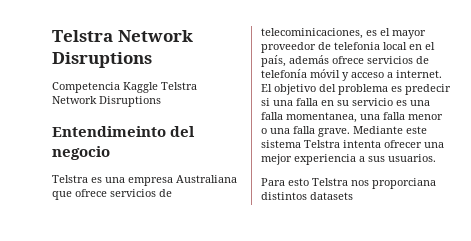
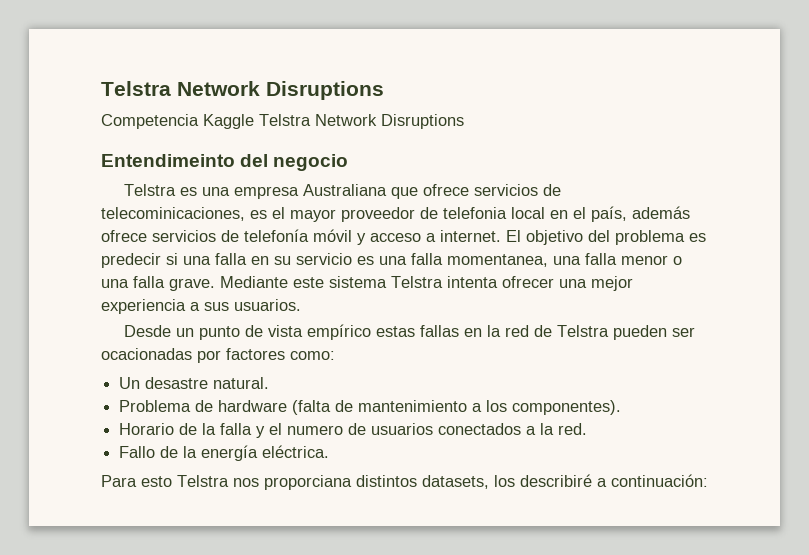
(436, 158) none -> [124,324,696,340] [101,348,335,363] [119,377,270,389] [119,400,622,415] [119,423,588,438] [119,445,330,461] // Desde un punto de vista empírico estas fallas en la red de Telstra pueden ser ocacionadas por factores como: // Un desastre natural. // Problema de hardware (falta de mantenimiento a los componentes). // Horario de la falla y el numero de usuarios conectados a la red. // Fallo de la energía eléctrica.
[310,192,353,200] datasets -> [422,474,708,489] datasets, los describiré a continuación:

